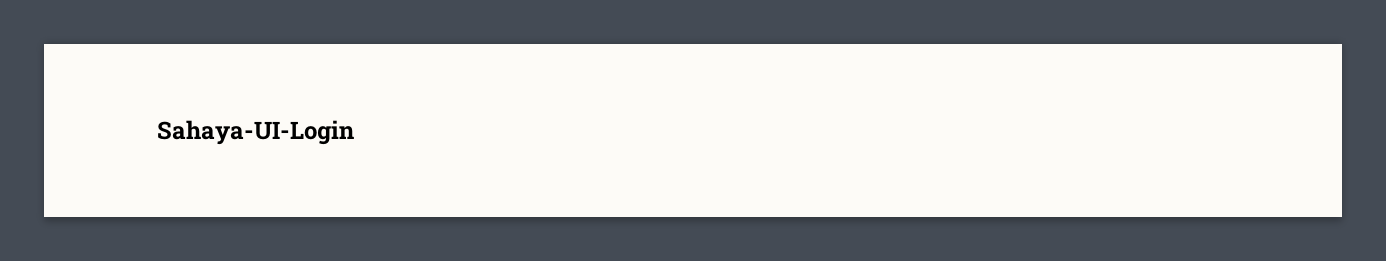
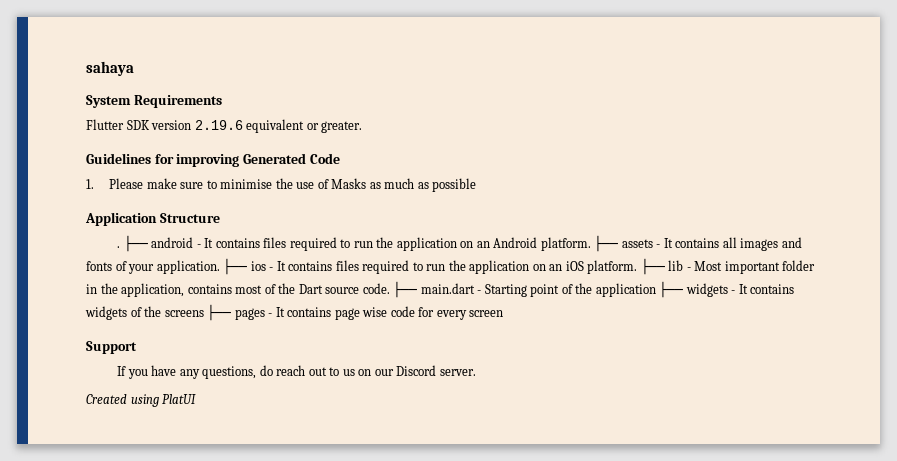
[157,120,354,145] Sahaya-UI-Login -> [86,61,134,76] [86,95,222,108] [86,119,363,133] [86,153,340,167] [86,178,477,192] [85,212,220,226] [117,235,802,252] [86,258,816,275] [86,281,795,298] [85,304,504,321] [86,341,137,354] [117,365,476,379] [86,394,197,407] sahaya // System Requirements // Flutter SDK version 2.19.6 equivalent or greater. // Guidelines for improving Generated Code // 1. Please make sure to minimise the use of Masks as much as possible // Application Structure // . ├── android - It contains files required to run the application on an Android platform. ├── assets - It contains all images and fonts of your application. ├── ios - It contains files required to run the application on an iOS platform. ├── lib - Most important folder in the application, contains most of the Dart source code. ├── main.dart - Starting point of the application ├── widgets - It contains widgets of the screens ├── pages - It contains page wise code for every screen // Support // If you have any questions, do reach out to us on our Discord server. // Created using PlatUI

